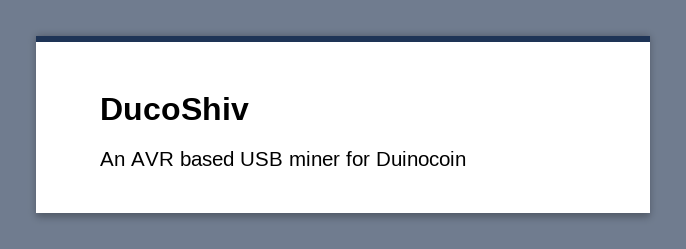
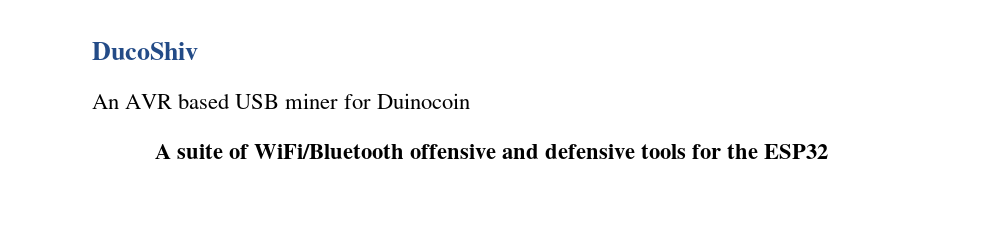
(466, 158) none -> [154,144,829,159] // A suite of WiFi/Bluetooth offensive and defensive tools for the ESP32

